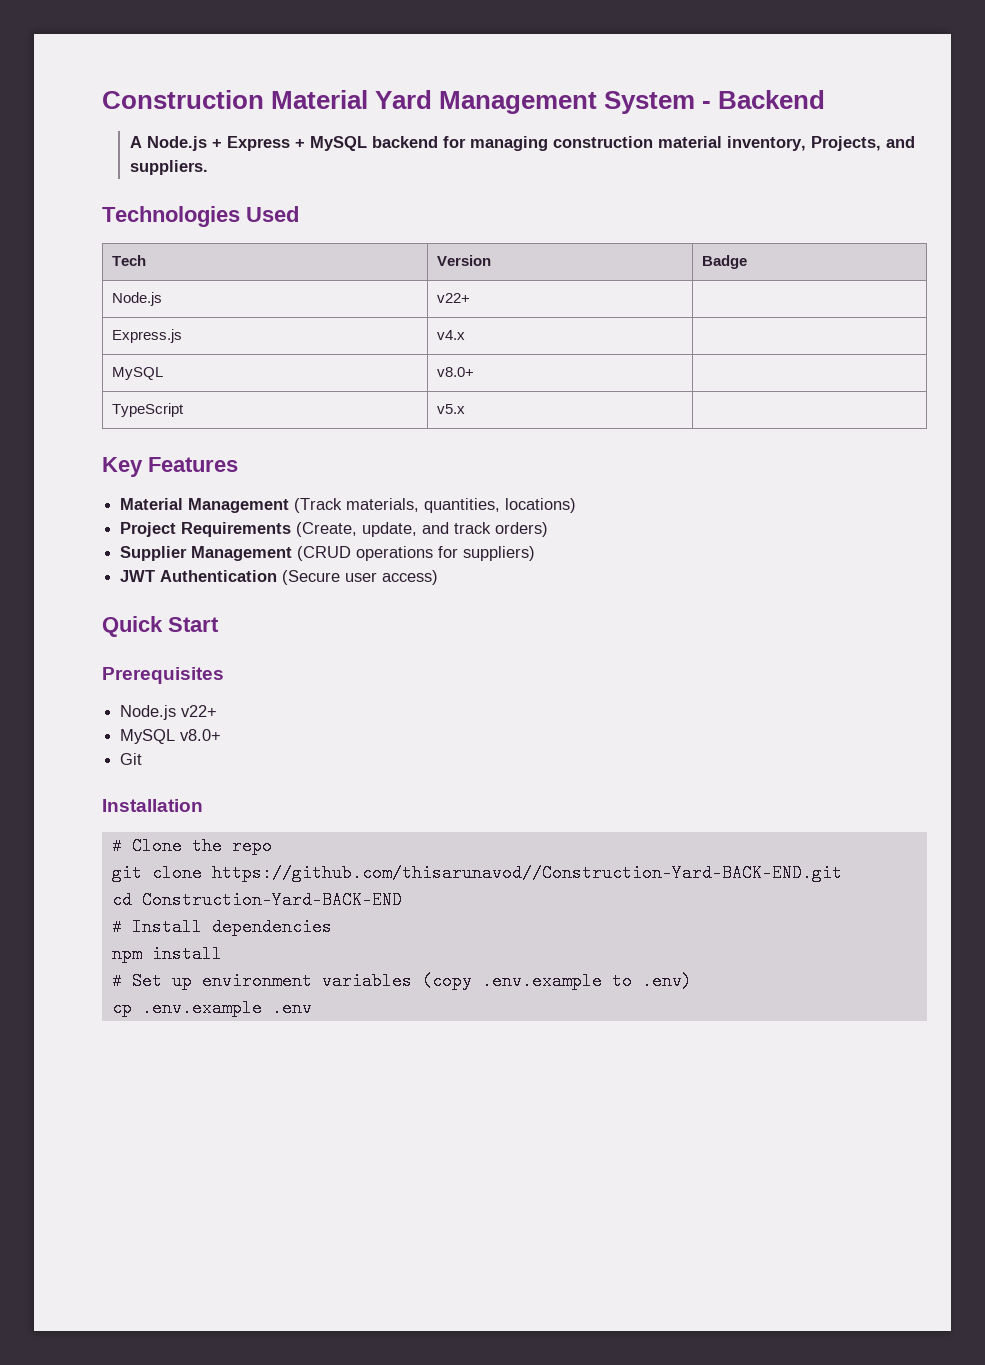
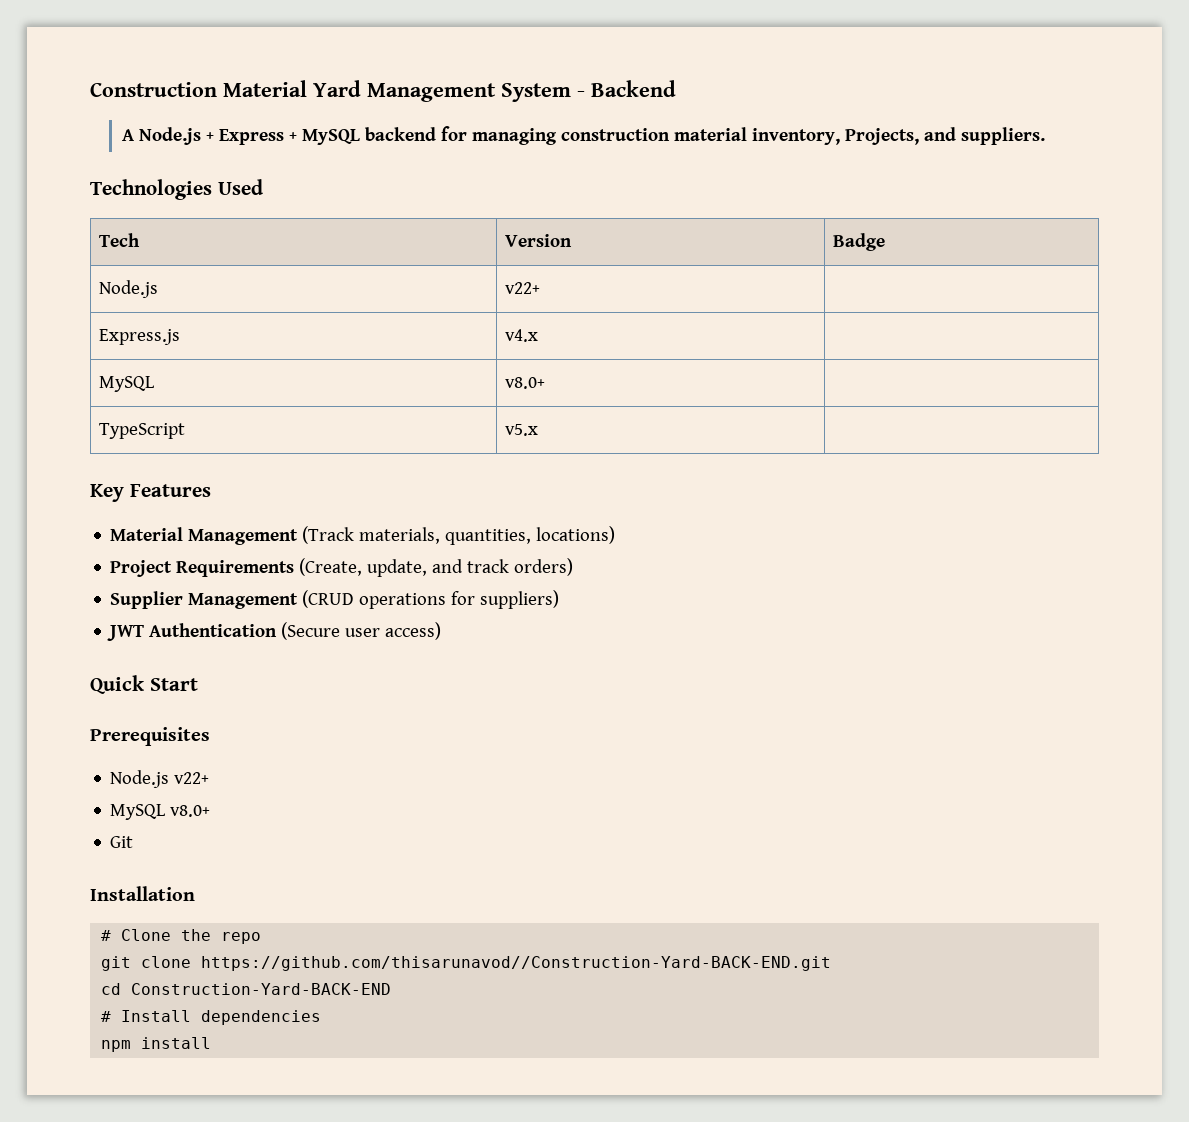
[111,972,692,990] [111,999,312,1017] // # Set up environment variables (copy .env.example to .env) // cp .env.example .env -> (212, 1043) none

